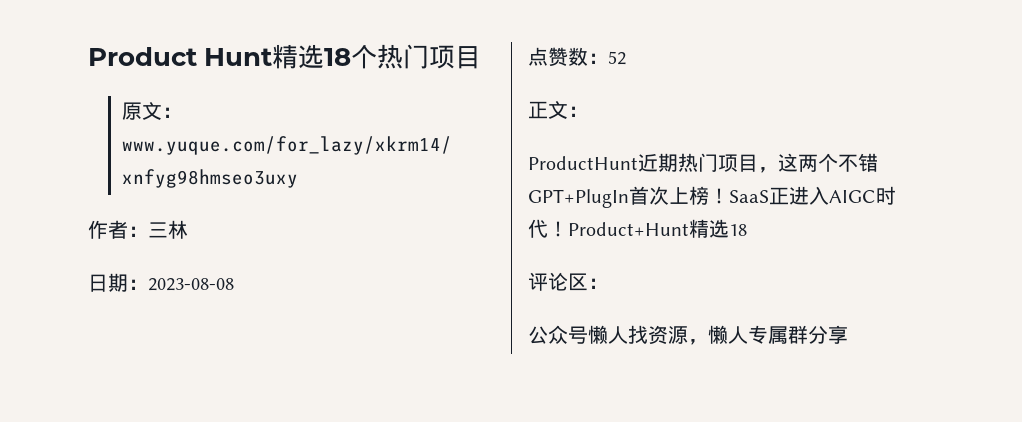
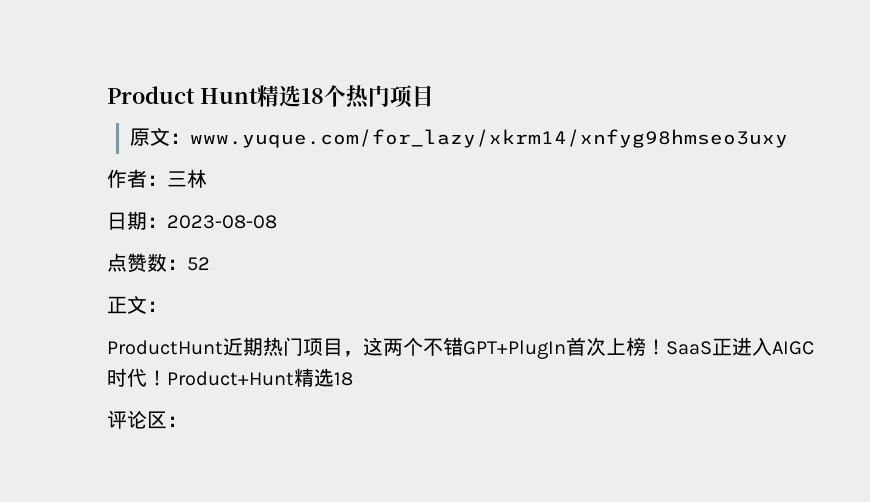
[528,325,848,345] // 公众号懒人找资源，懒人专属群分享 -> (187, 421) none

